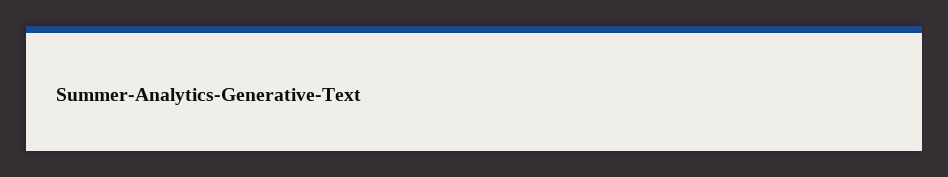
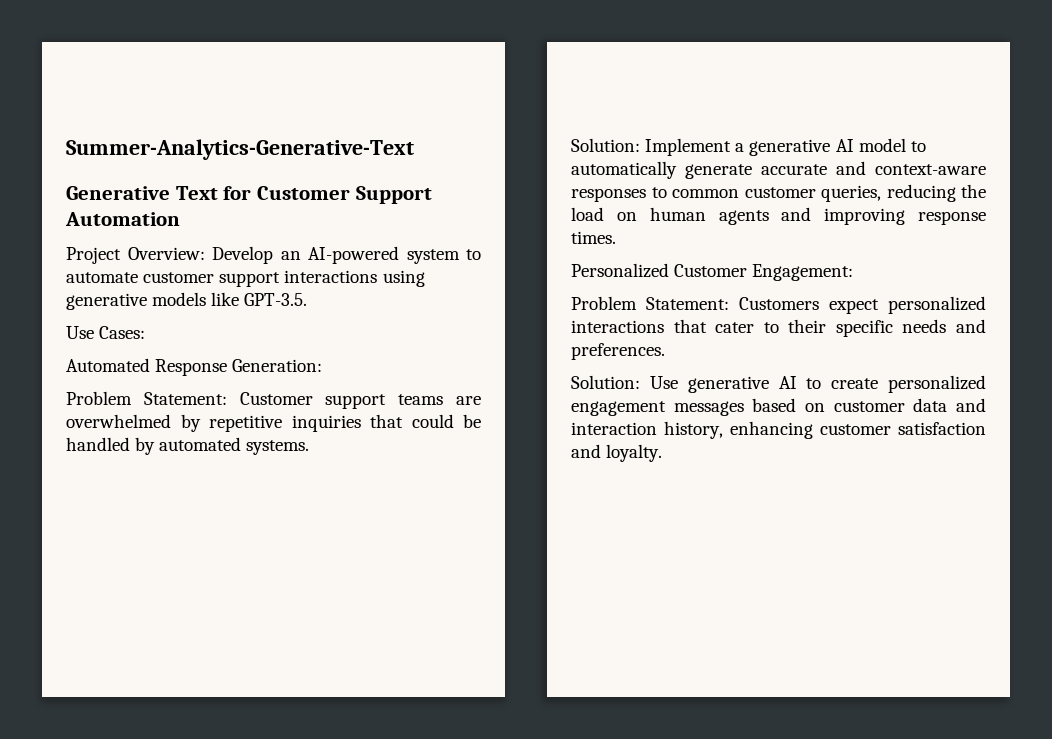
(361, 96) none -> [66,186,432,204] [65,212,180,226] [66,246,481,264] [66,270,425,287] [66,292,308,310] [66,326,146,339] [66,358,323,376] [66,391,482,409] [66,414,481,432] [66,437,310,455] [571,138,926,156] [571,161,986,179] [571,184,986,202] [571,207,986,225] [571,231,616,244] [571,263,854,281] [571,296,986,314] [571,319,986,337] [571,343,665,360] [571,375,986,393] [571,398,987,416] [571,421,986,439] [571,444,663,462] // Generative Text for Customer Support Automation // Project Overview: Develop an AI-powered system to automate customer support interactions using generative models like GPT-3.5. // Use Cases: // Automated Response Generation: // Problem Statement: Customer support teams are overwhelmed by repetitive inquiries that could be handled by automated systems. // Solution: Implement a generative AI model to automatically generate accurate and context-aware responses to common customer queries, reducing the load on human agents and improving response times. // Personalized Customer Engagement: // Problem Statement: Customers expect personalized interactions that cater to their specific needs and preferences. // Solution: Use generative AI to create personalized engagement messages based on customer data and interaction history, enhancing customer satisfaction and loyalty.

